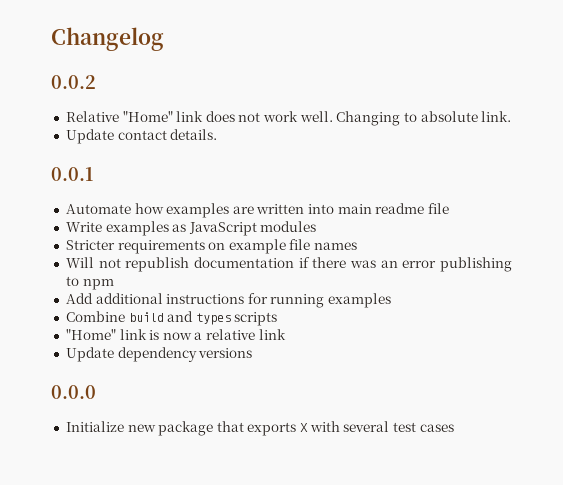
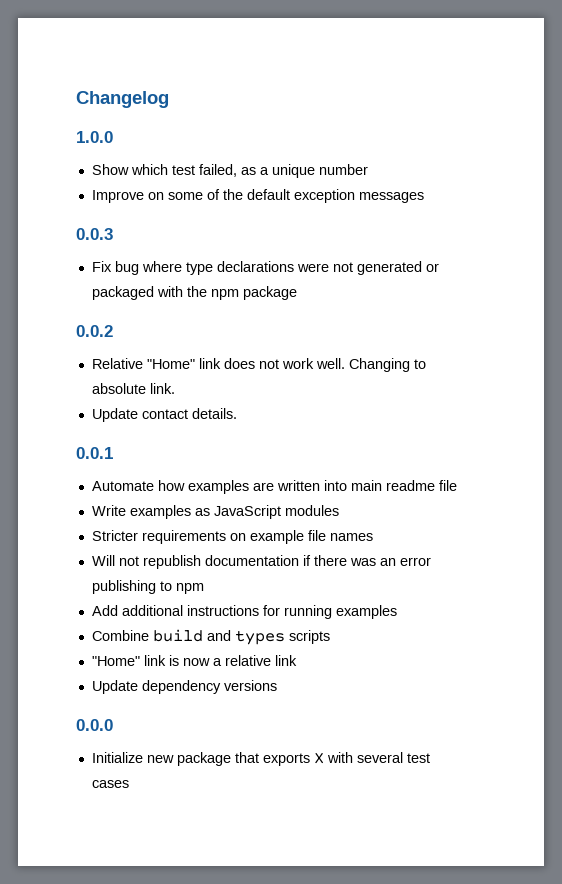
(164, 39) none -> [76,131,113,143] [91,164,368,178] [91,189,424,203] [76,228,113,240] [91,261,439,275] [91,286,297,300] // 1.0.0 // Show which test failed, as a unique number // Improve on some of the default exception messages // 0.0.3 // Fix bug where type declarations were not generated or packaged with the npm package

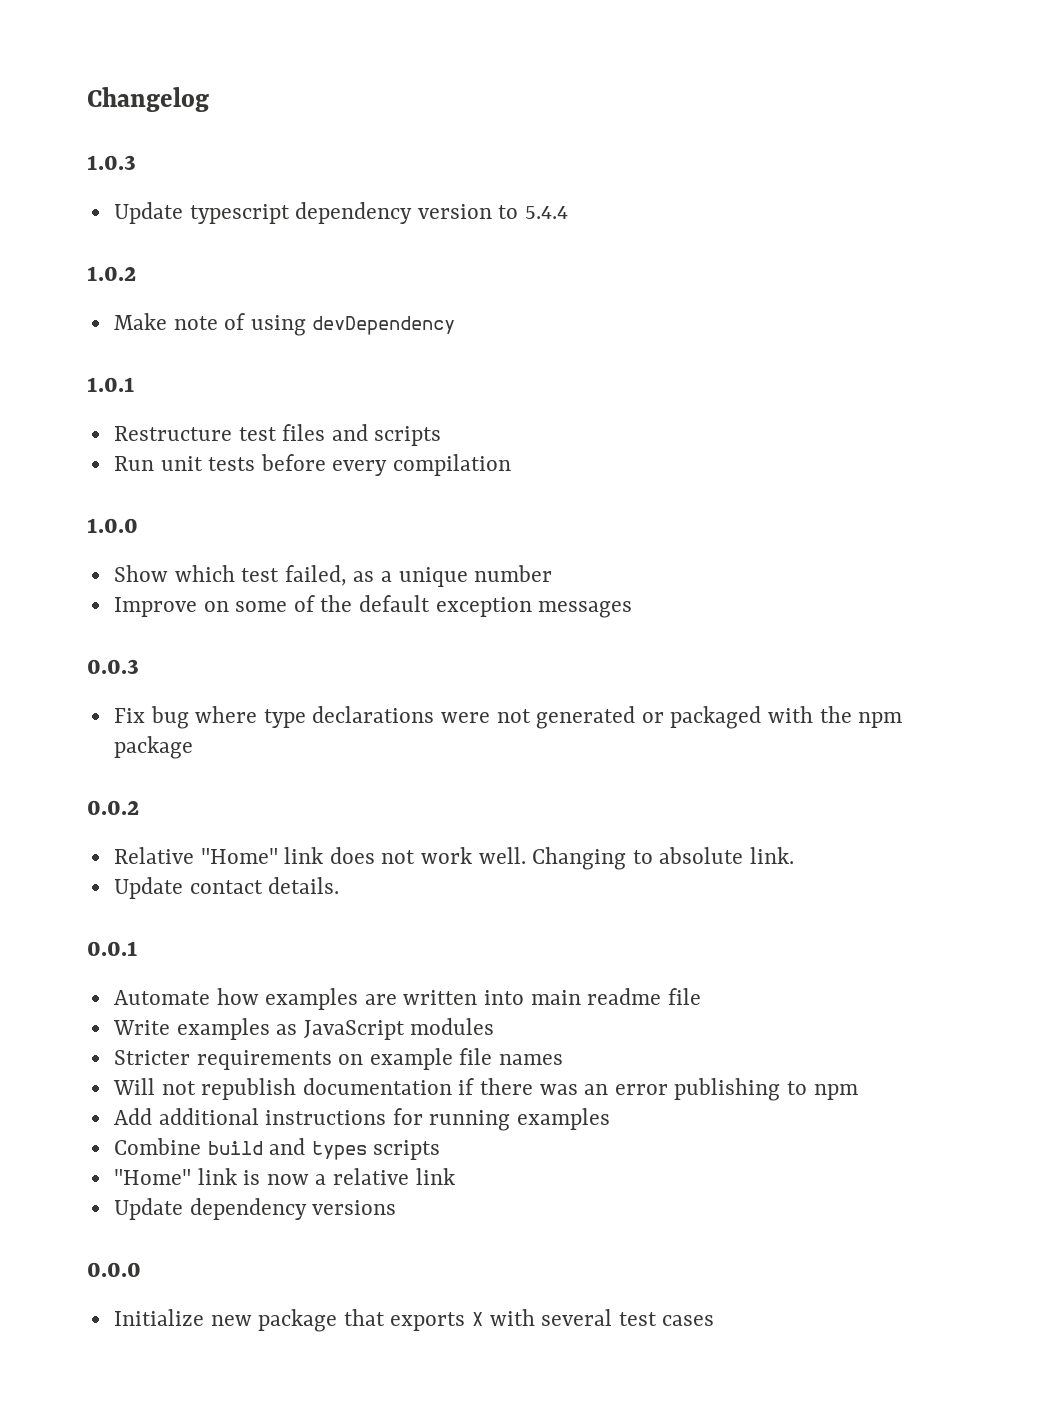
(169, 99) none -> [87,155,136,170] [113,202,569,224] [87,266,136,281] [113,313,456,336] [87,377,135,392] [113,424,442,446] [113,454,512,476] // 1.0.3 // Update typescript dependency version to 5.4.4 // 1.0.2 // Make note of using devDependency // 1.0.1 // Restructure test files and scripts // Run unit tests before every compilation

